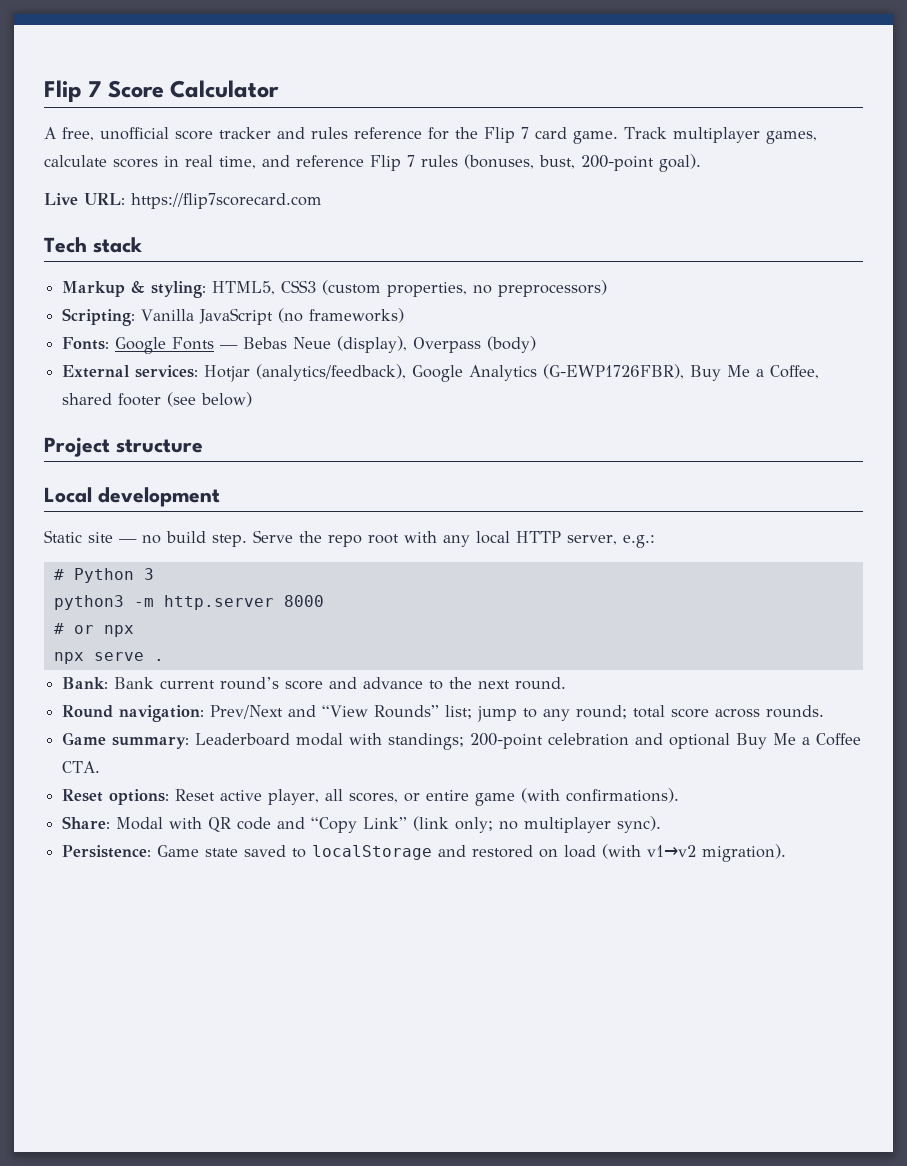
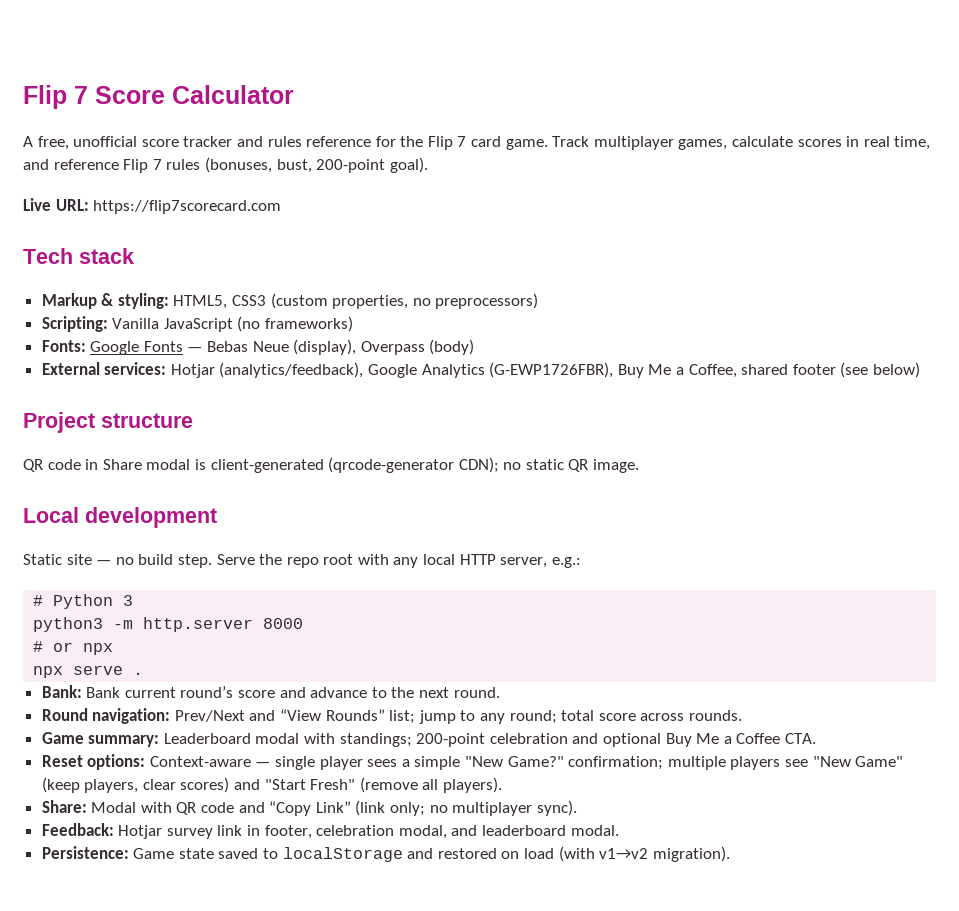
(203, 446) none -> [23,457,640,473] // QR code in Share modal is client-generated (qrcode-generator CDN); no static QR image.
[175,788,680,806] Reset active player, all scores, or entire game (with confirmations). -> [149,756,904,770] [41,777,503,793] Context-aware — single player sees a simple "New Game?" confirmation; multiple players see "New Game" (keep players, clear scores) and "Start Fresh" (remove all players).
(662, 824) none -> [41,823,619,839] // Feedback: Hotjar survey link in footer, celebration modal, and leaderboard modal.

